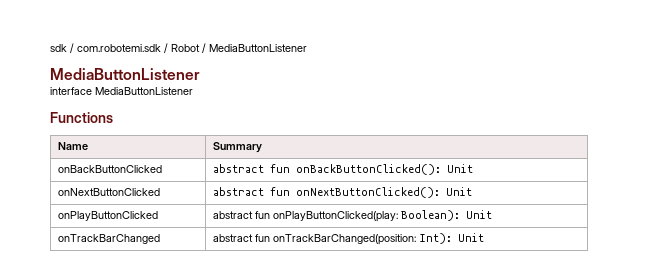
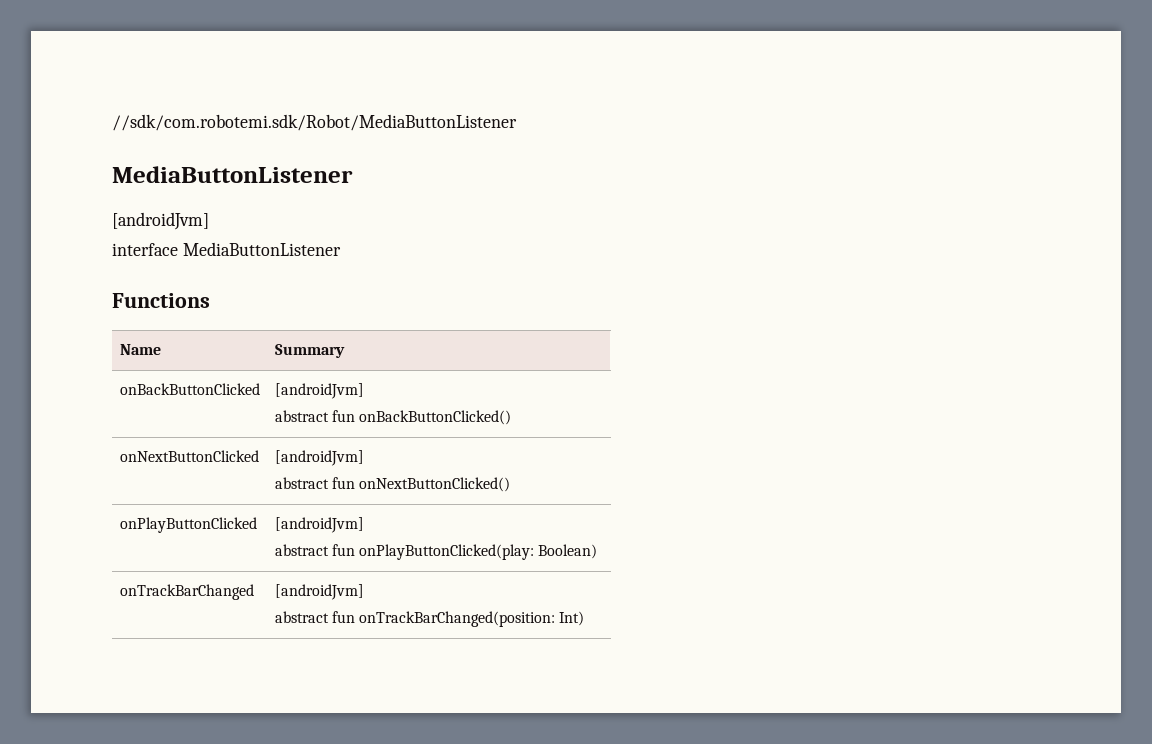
[50,43,307,53] [50,68,200,80] sdk / com.robotemi.sdk / Robot / MediaButtonListener // MediaButtonListener -> [112,114,517,131] [112,166,353,183] [112,212,209,230] //sdk/com.robotemi.sdk/Robot/MediaButtonListener // MediaButtonListener // [androidJvm]
[212,164,473,175] abstract fun onBackButtonClicked(): Unit -> [274,383,364,399] [274,410,512,425] [androidJvm] // abstract fun onBackButtonClicked()
[212,187,472,198] abstract fun onNextButtonClicked(): Unit -> [274,450,364,466] [274,477,511,492] [androidJvm] // abstract fun onNextButtonClicked()
(158, 216) none -> [274,517,364,533] [androidJvm] //
[400,210,492,221] Boolean): Unit -> [538,544,598,559] Boolean)
(160, 239) none -> [274,584,364,600] [androidJvm] //
[418,233,484,244] Int): Unit -> [559,611,585,626] Int)

